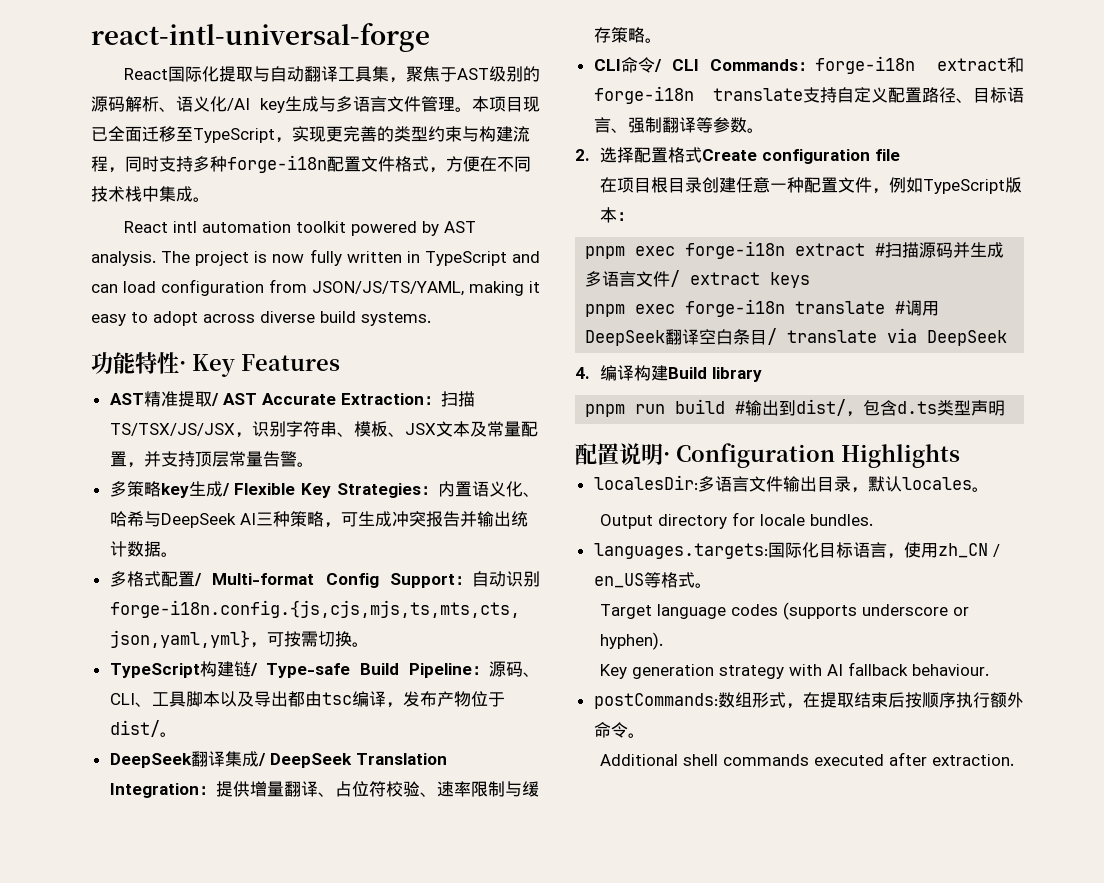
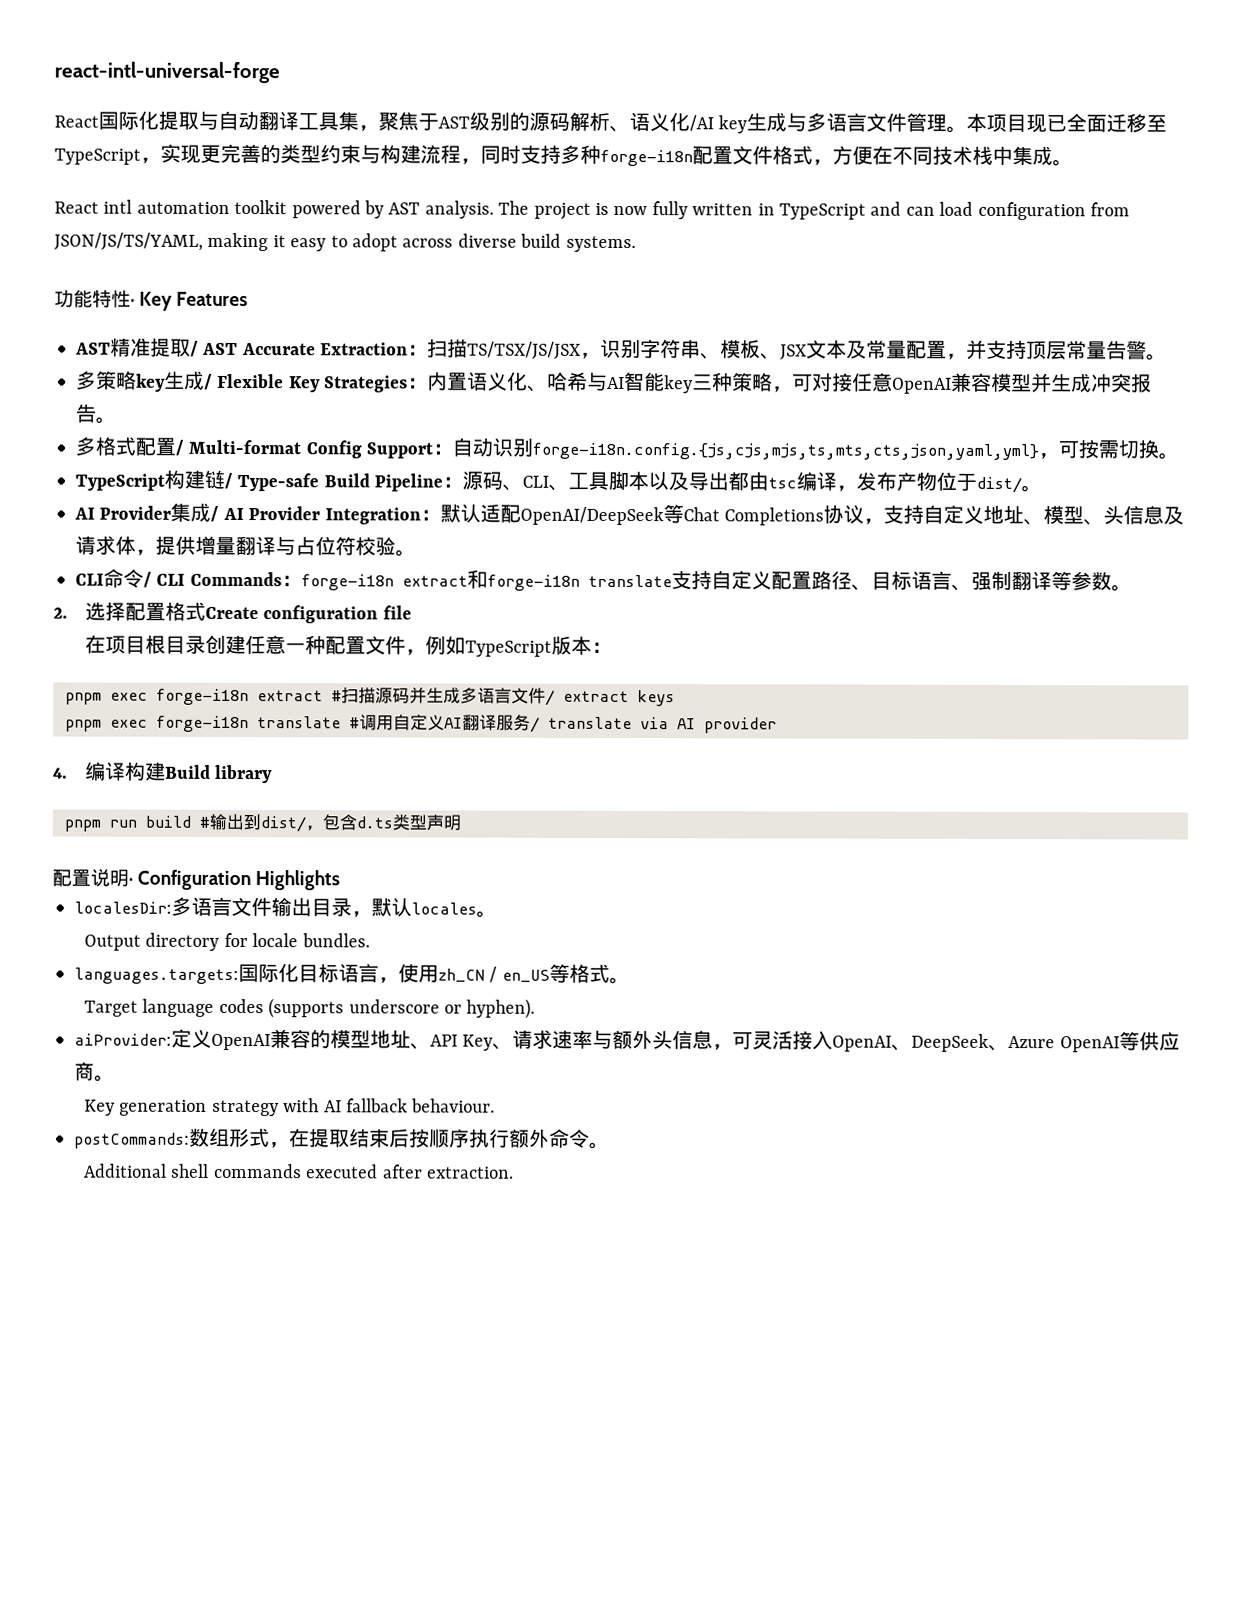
[160,511,528,528] [109,541,161,557] DeepSeek AI三种策略，可生成冲突报告并输出统计数据 -> [607,372,1153,394] [75,403,97,423] AI智能key三种策略，可对接任意OpenAI兼容模型并生成冲突报告
[109,751,447,768] [109,783,216,798] DeepSeek翻译集成/ DeepSeek Translation Integration： -> [74,502,1184,526] [75,535,156,556] AI Provider集成/ AI Provider Integration：默认适配OpenAI/DeepSeek等Chat Completions协议，支持自定义地址、模型、头信息及请求体，
[317,792,335,797] 、 -> [275,536,296,556] 与
[419,781,539,797] [593,27,645,43] 、速率限制与缓存策略 -> (396, 546) none
[585,329,768,346] DeepSeek翻译空白条目 -> [393,714,531,731] 自定义AI翻译服务
[927,330,1008,346] DeepSeek -> [677,717,777,734] AI provider
(663, 641) none -> [74,1028,1180,1053] [74,1061,115,1082] // aiProvider:定义OpenAI兼容的模型地址、API Key、请求速率与额外头信息，可灵活接入OpenAI、DeepSeek、Azure OpenAI等供应商。

